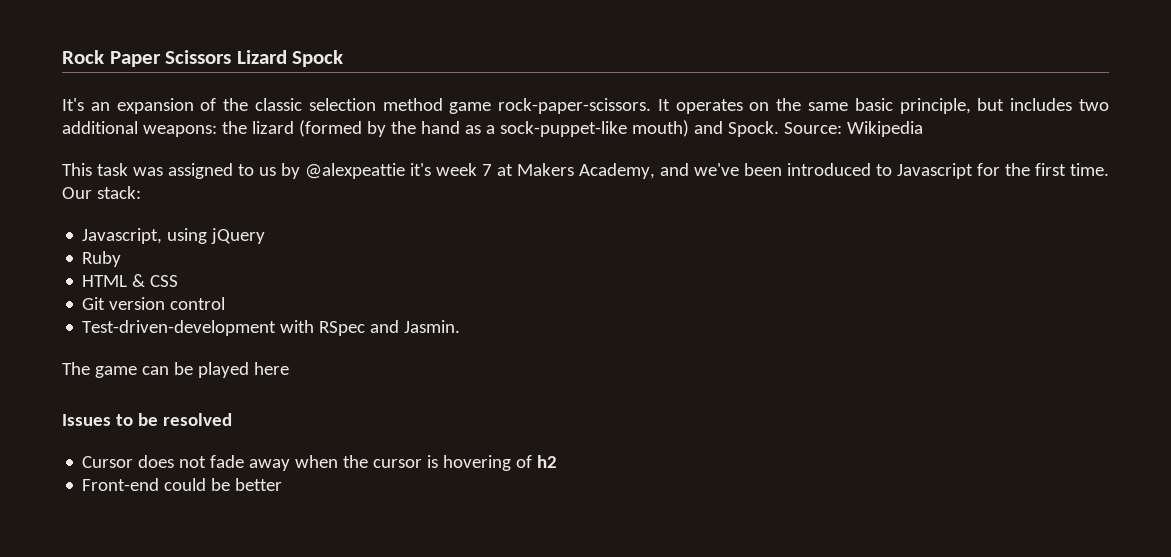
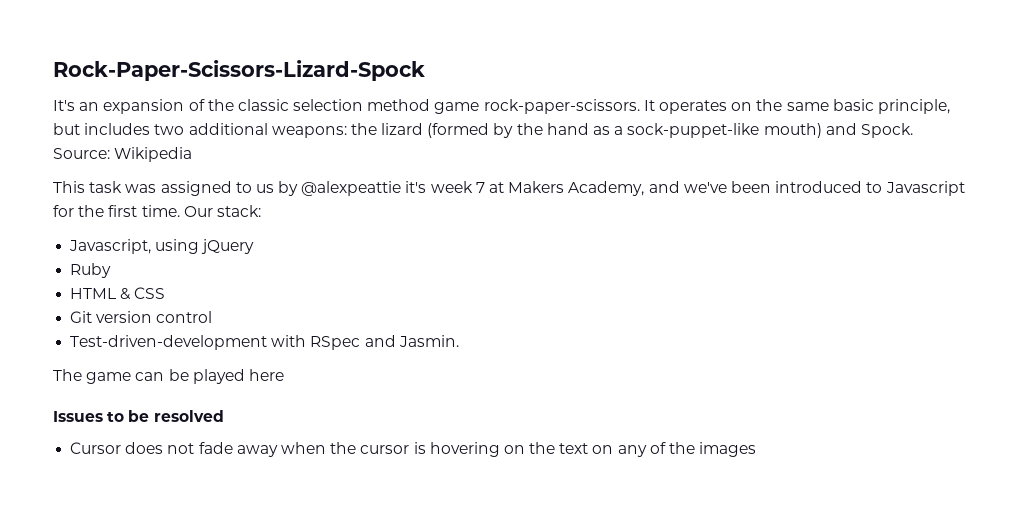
[62,50,344,67] Rock Paper Scissors Lizard Spock -> [53,60,425,81] Rock-Paper-Scissors-Lizard-Spock
[516,455,558,468] [82,478,283,491] of h2 // Front-end could be better -> [503,442,757,457] on the text on any of the images

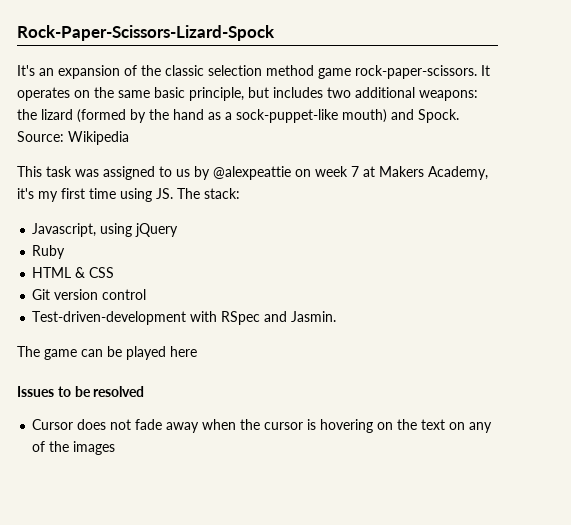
[405,181,427,193] it's -> [295,169,311,177] on
[648,181,965,196] [53,205,213,217] and we've been introduced to Javascript for the first time. Our -> [17,188,200,202] it's my first time using JS. The

